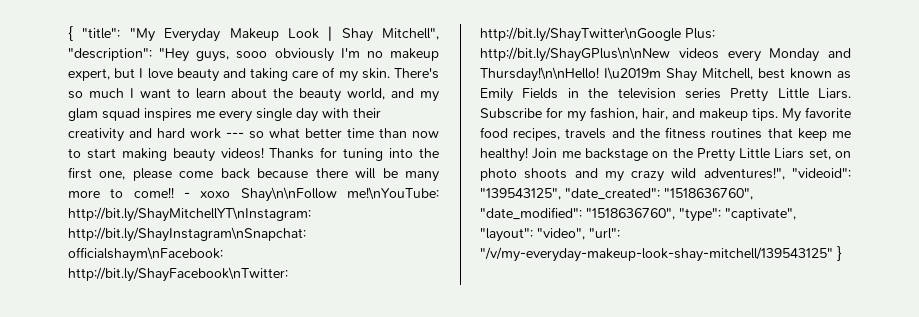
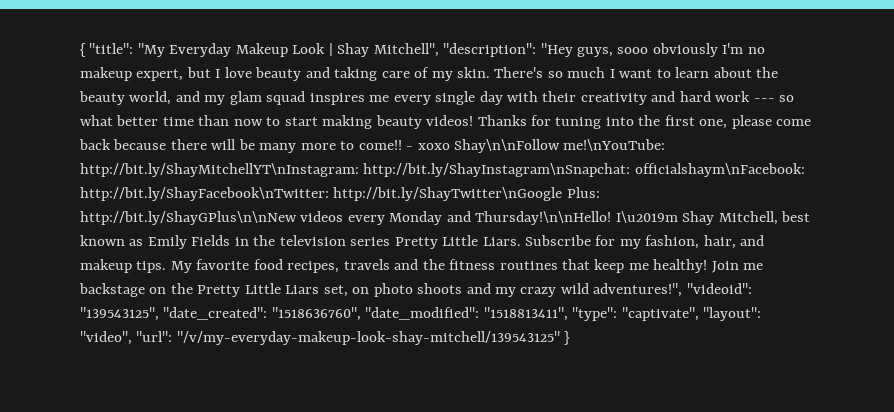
[586,208,675,220] "1518636760", -> [483,307,568,321] "1518813411",

